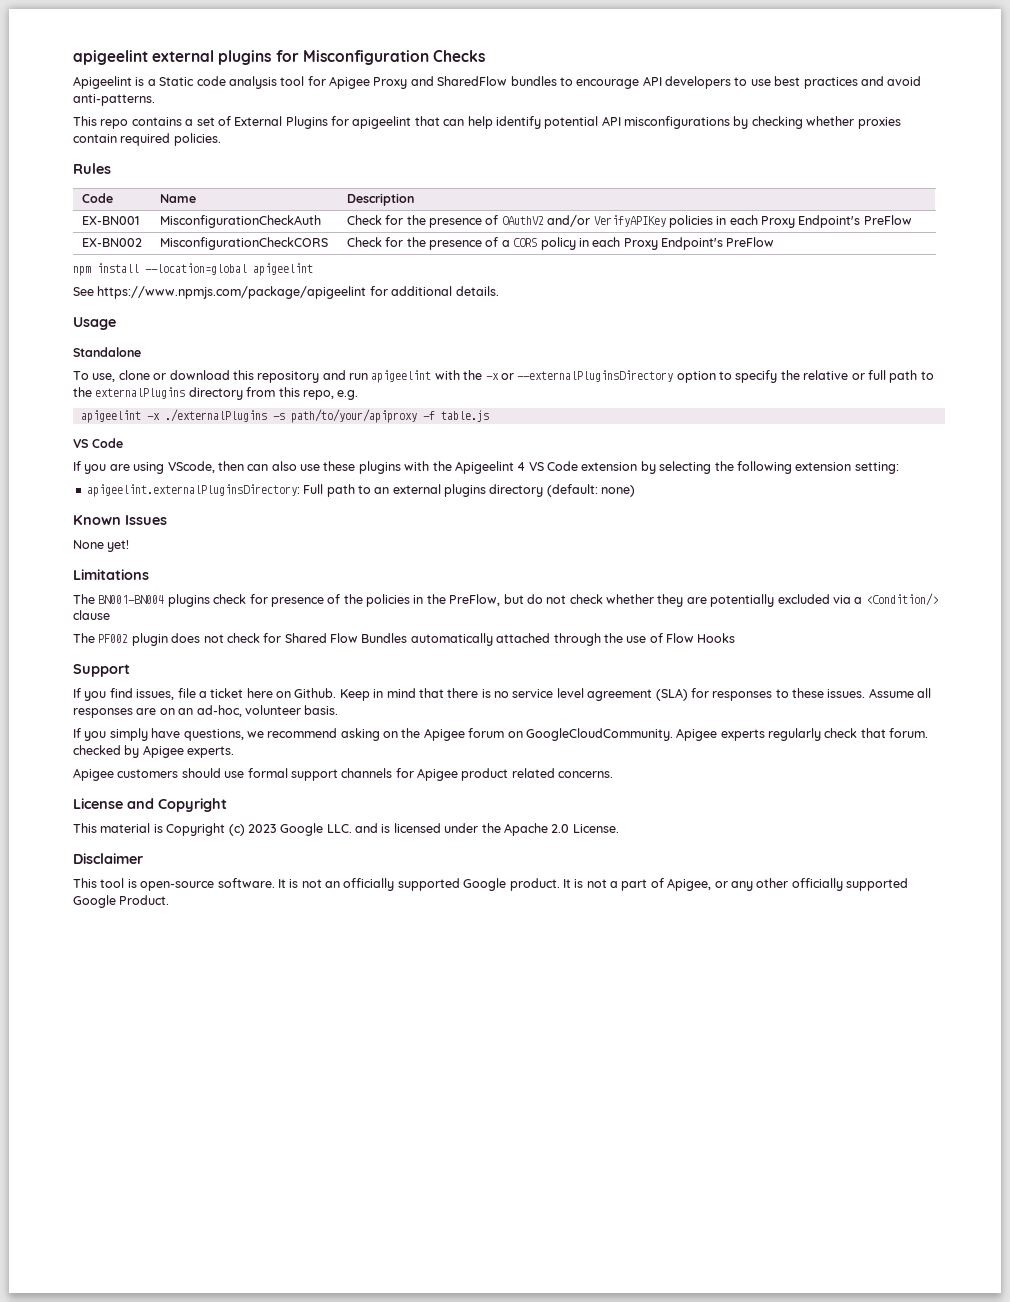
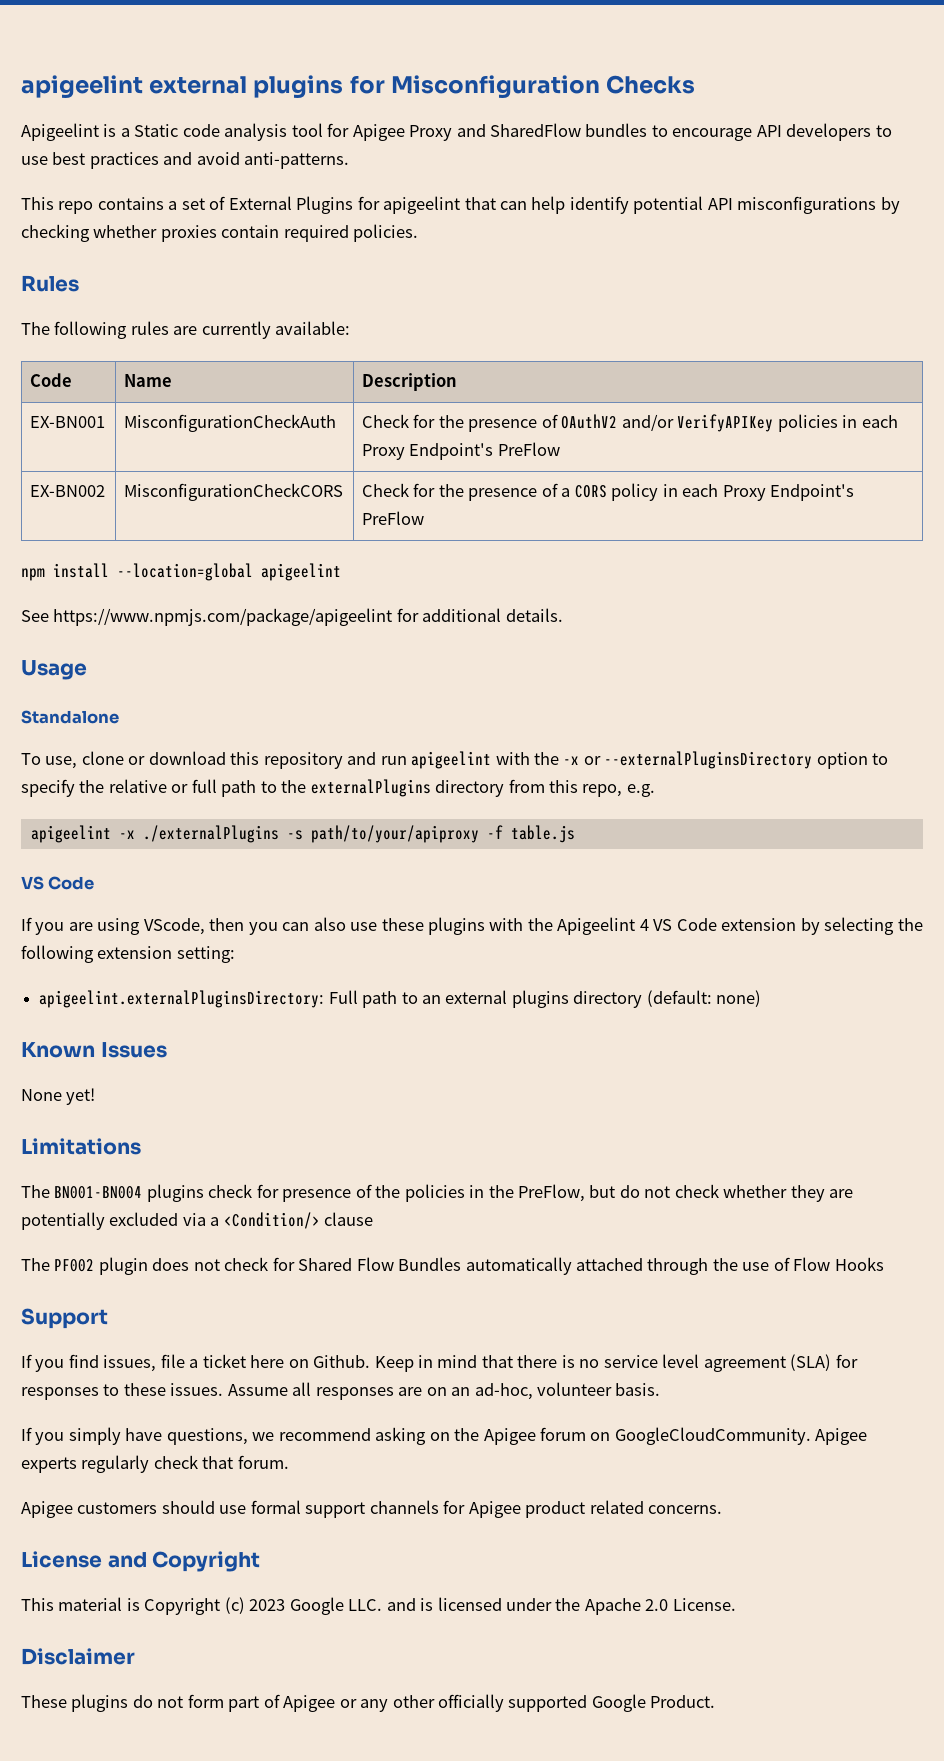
(111, 168) none -> [21,321,351,339] // The following rules are currently available:
(244, 466) none -> [248,922,278,935] you
[73,745,235,758] checked by Apigee experts. -> (289, 1462) none
[73,878,618,891] This tool is open-source software. It is not an officially supported Google product. It is not a -> [21,1694,224,1712] These plugins do not form
[667,878,712,891] Apigee, -> [283,1695,336,1712] Apigee

